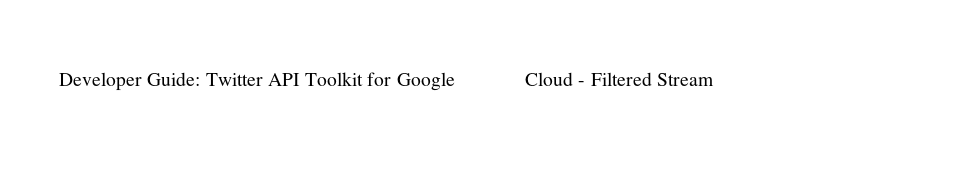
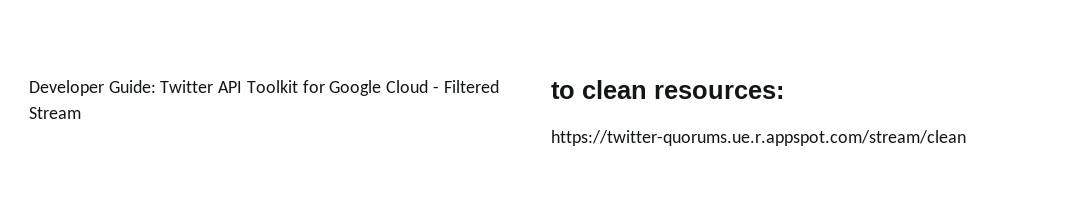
(714, 79) none -> [551,80,784,99] [551,130,966,146] // to clean resources: // https://twitter-quorums.ue.r.appspot.com/stream/clean

